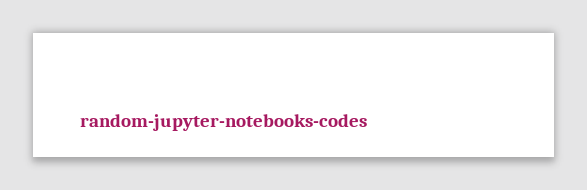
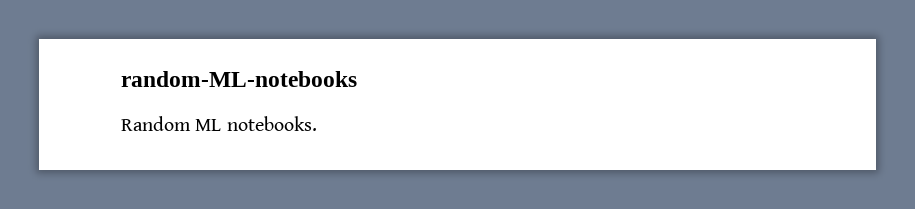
[80,114,367,131] random-jupyter-notebooks-codes -> [121,71,357,87] [121,116,317,131] random-ML-notebooks // Random ML notebooks.

